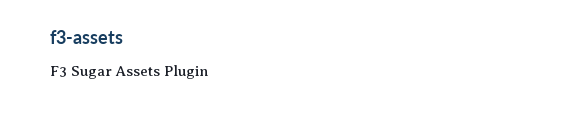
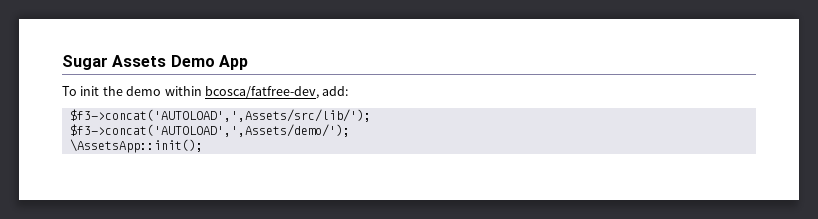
[50,30,123,44] [50,65,209,79] f3-assets // F3 Sugar Assets Plugin -> [62,55,248,70] [62,86,349,99] [69,109,371,122] [69,124,350,137] [69,139,203,153] Sugar Assets Demo App // To init the demo within bcosca/fatfree-dev, add: // $f3->concat('AUTOLOAD',',Assets/src/lib/'); // $f3->concat('AUTOLOAD',',Assets/demo/'); // \AssetsApp::init();

